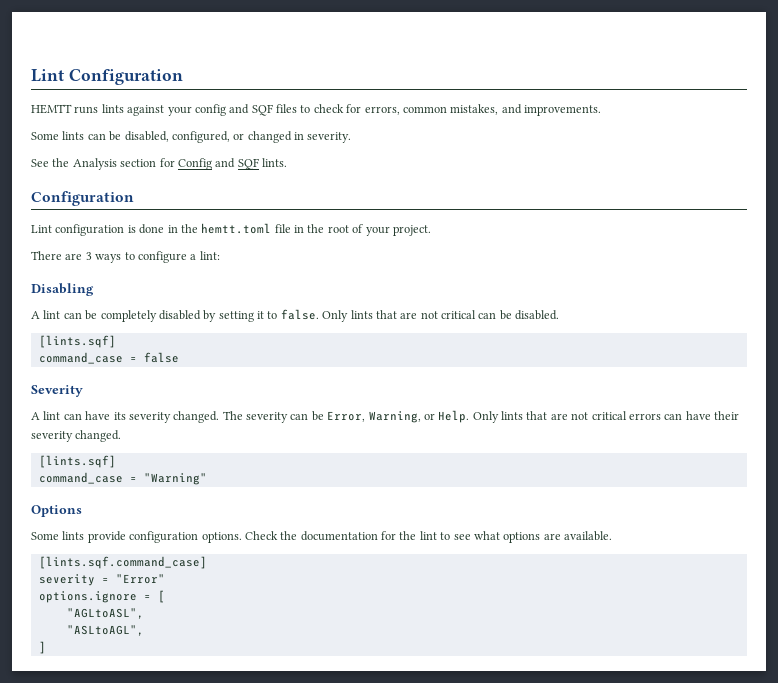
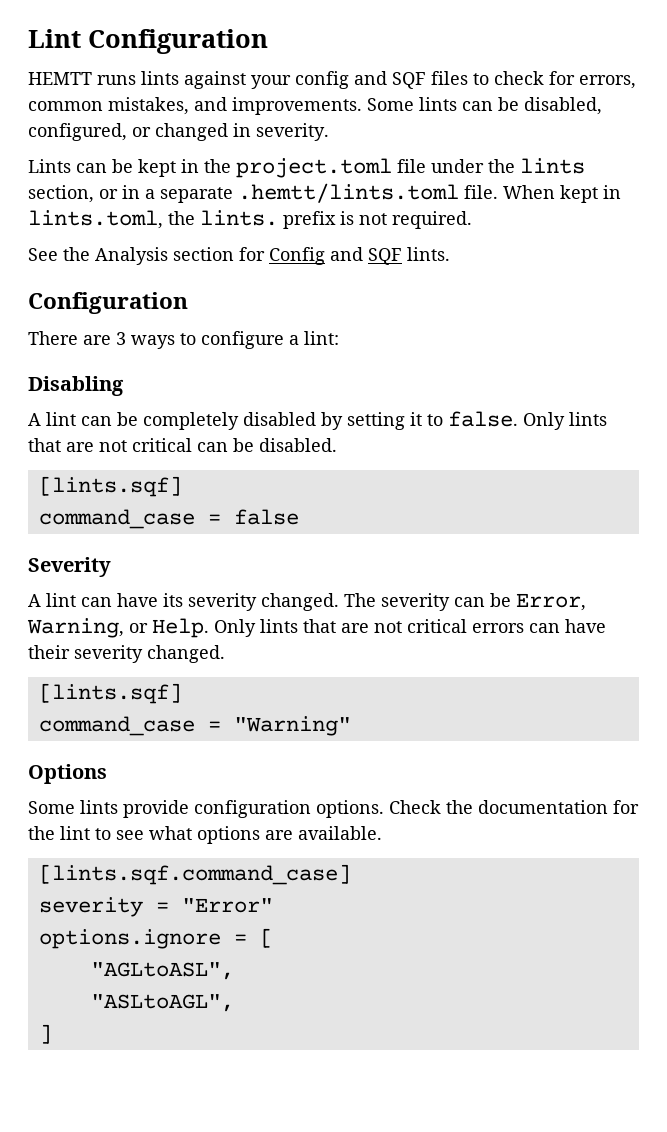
(601, 110) // -> (362, 106) none
(352, 137) none -> [28,158,585,178] [28,183,621,203] [28,210,472,229] // Lints can be kept in the project.toml file under the lints section, or in a separate .hemtt/lints.toml file. When kept in lints.toml, the lints. prefix is not required.
[31,223,431,236] // Lint configuration is done in the hemtt.toml file in the root of your project. -> (188, 303) none

